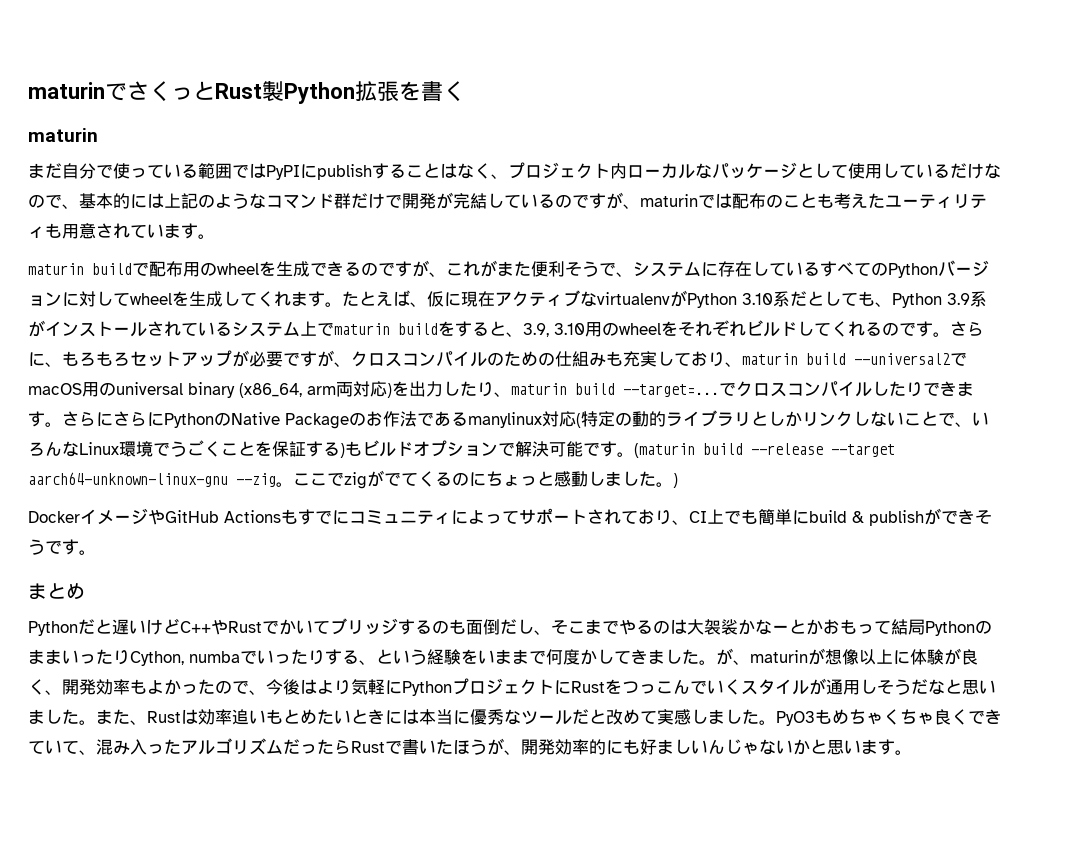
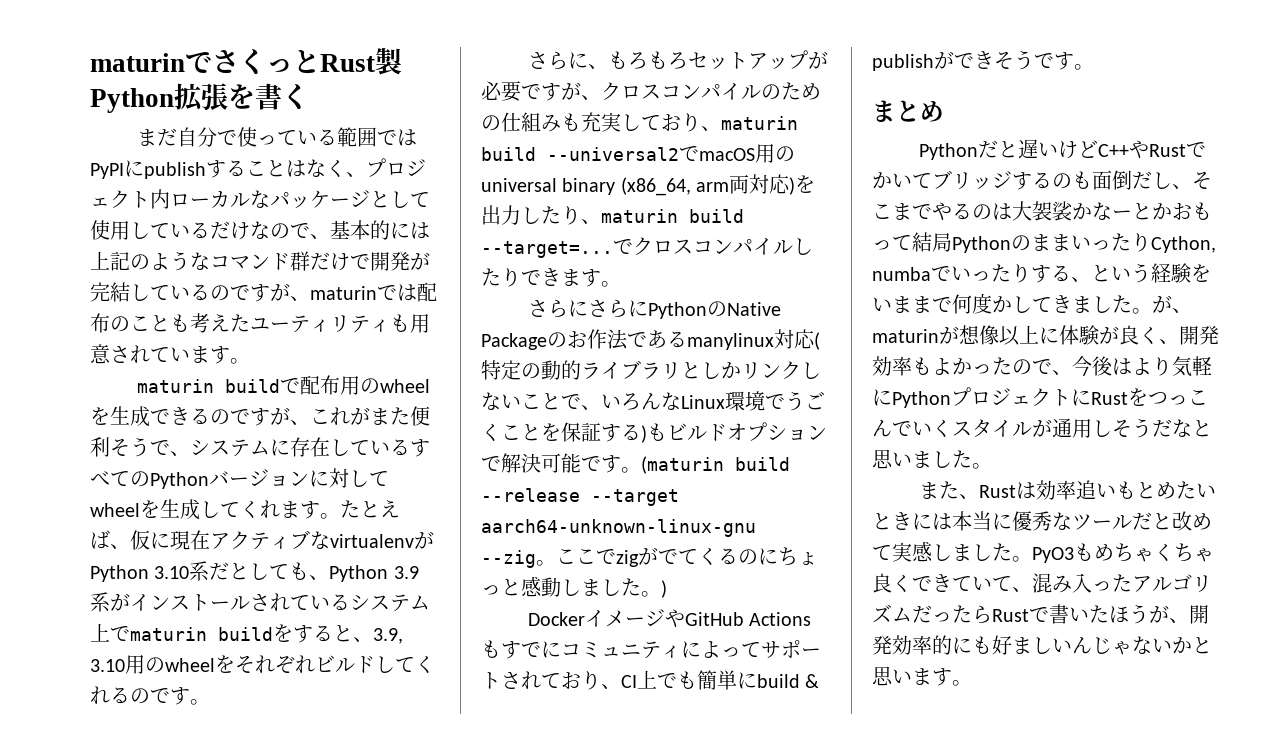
[28,128,98,142] // maturin -> (309, 97) none
(950, 334) none -> (210, 702) //
(62, 424) none -> (621, 284) //
(96, 722) none -> (992, 466) //

